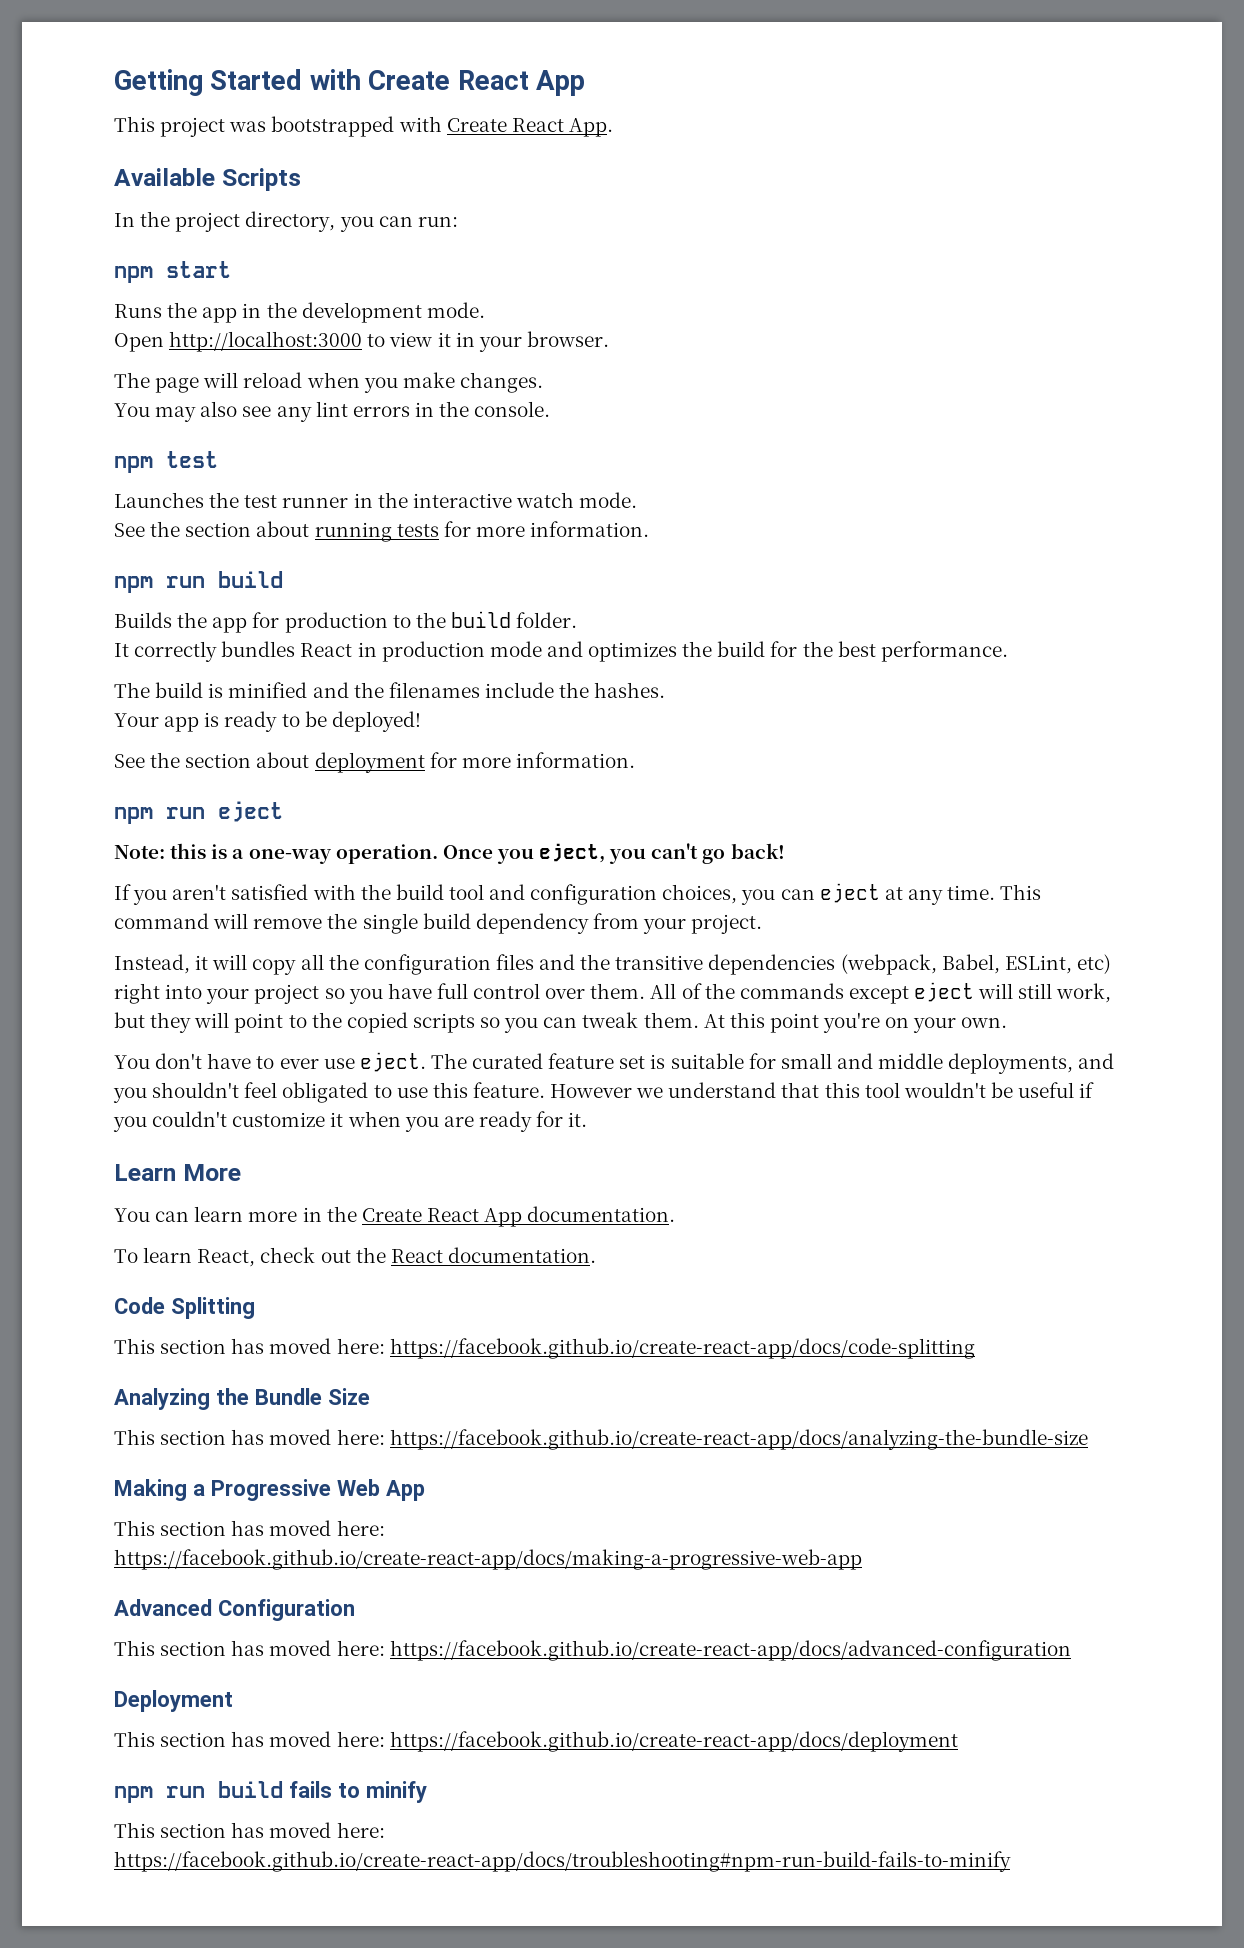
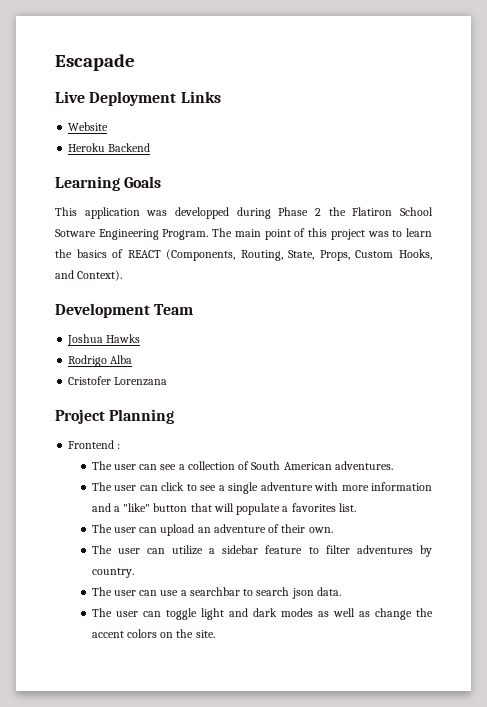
[114,69,586,96] [114,116,613,137] [114,168,301,191] [114,211,458,232] [114,261,231,283] [114,302,485,323] [114,331,609,352] [114,372,543,393] [114,401,551,422] [114,451,218,473] [114,492,638,508] [114,521,650,542] [114,571,283,593] [114,611,578,633] [114,641,1008,662] [114,682,666,698] [114,711,421,732] [114,752,635,773] [114,801,283,824] [114,843,785,864] [114,883,1042,905] [114,913,763,934] [114,954,1111,975] [114,982,1112,1004] [114,1012,1008,1033] [114,1052,1115,1074] [113,1082,1095,1103] [113,1111,588,1132] [114,1164,241,1181] [114,1206,676,1227] [114,1247,596,1267] [114,1297,255,1319] [114,1338,975,1359] [114,1388,370,1410] [114,1429,1088,1450] [114,1479,425,1501] [114,1520,385,1536] [114,1549,862,1570] [114,1599,355,1621] [114,1640,1071,1661] [114,1690,233,1712] [114,1731,958,1752] [114,1781,427,1803] [114,1822,385,1838] [114,1851,1011,1872] Getting Started with Create React App // This project was bootstrapped with Create React App. // Available Scripts // In the project directory, you can run: // npm start // Runs the app in the development mode. // Open http://localhost:3000 to view it in your browser. // The page will reload when you make changes. // You may also see any lint errors in the console. // npm test // Launches the test runner in the interactive watch mode. // See the section about running tests for more information. // npm run build // Builds the app for production to the build folder. // It correctly bundles React in production mode and optimizes the build for the best performance. // The build is minified and the filenames include the hashes. // Your app is ready to be deployed! // See the section about deployment for more information. // npm run eject // Note: this is a one-way operation. Once you eject, you can't go back! // If you aren't satisfied with the build tool and configuration choices, you can eject at any time. This command will remove the single build dependency from your project. // Instead, it will copy all the configuration files and the transitive dependencies (webpack, Babel, ESLint, etc) right into your project so you have full control over them. All of the commands except eject will still work, but they will point to the copied scripts so you can tweak them. At this point you're on your own. // You don't have to ever use eject. The curated feature set is suitable for small and middle deployments, and you shouldn't feel obligated to use this feature. However we understand that this tool wouldn't be useful if you couldn't customize it when you are ready for it. // Learn More // You can learn more in the Create React App documentation. // To learn React, check out the React documentation. // Code Splitting // This section has moved here: https://facebook.github.io/create-react-app/docs/code-splitting // Analyzing the Bundle Size // This section has moved here: https://facebook.github.io/create-react-app/docs/analyzing-the-bundle-size // Making a Progressive Web App // This section has moved here: https://facebook.github.io/create-react-app/docs/making-a-progressive-web-app // Advanced Configuration // This section has moved here: https://facebook.github.io/create-react-app/docs/advanced-configuration // Deployment // This section has moved here: https://facebook.github.io/create-react-app/docs/deployment // npm run build fails to minify // This section has moved here: https://facebook.github.io/create-react-app/docs/troubleshooting#npm-run-build-fails-to-minify -> [55,54,135,71] [55,91,221,106] [68,122,109,131] [68,143,151,152] [55,176,162,191] [55,207,433,219] [55,228,432,240] [55,249,432,261] [55,270,123,281] [55,303,194,318] [67,334,141,346] [68,355,133,367] [68,376,168,386] [55,409,175,424] [68,440,121,449] [91,461,393,470] [91,482,433,494] [91,503,356,515] [91,524,333,536] [91,545,433,557] [91,568,134,578] [91,587,341,599] [91,608,434,620] [91,629,215,638] Escapade // Live Deployment Links // Website // Heroku Backend // Learning Goals // This application was developped during Phase 2 the Flatiron School Sotware Engineering Program. The main point of this project was to learn the basics of REACT (Components, Routing, State, Props, Custom Hooks, and Context). // Development Team // Joshua Hawks // Rodrigo Alba // Cristofer Lorenzana // Project Planning // Frontend : // The user can see a collection of South American adventures. // The user can click to see a single adventure with more information and a "like" button that will populate a favorites list. // The user can upload an adventure of their own. // The user can utilize a sidebar feature to filter adventures by country. // The user can use a searchbar to search json data. // The user can toggle light and dark modes as well as change the accent colors on the site.

